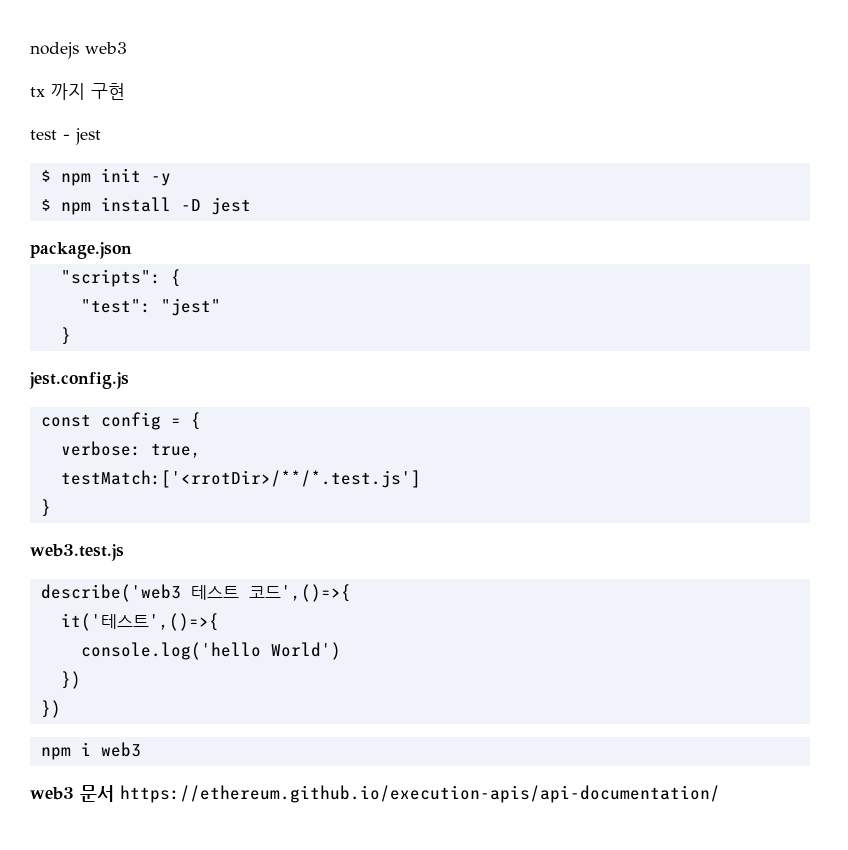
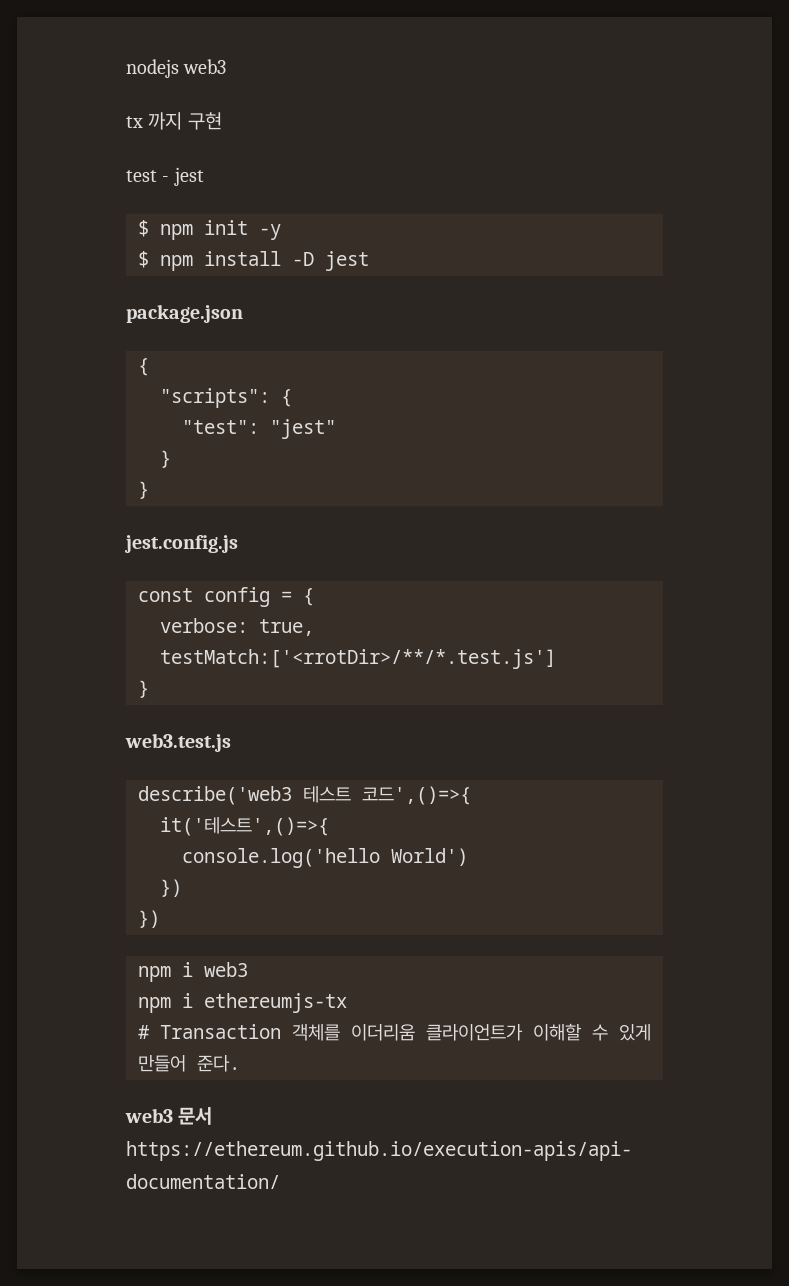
(132, 250) none -> [138,358,149,376] // {
(71, 336) none -> [138,481,149,499] // }
(141, 749) none -> [138,993,347,1013] [138,1023,651,1041] [138,1055,240,1072] // npm i ethereumjs-tx // # Transaction 객체를 이더리움 클라이언트가 이해할 수 있게 만들어 준다.

